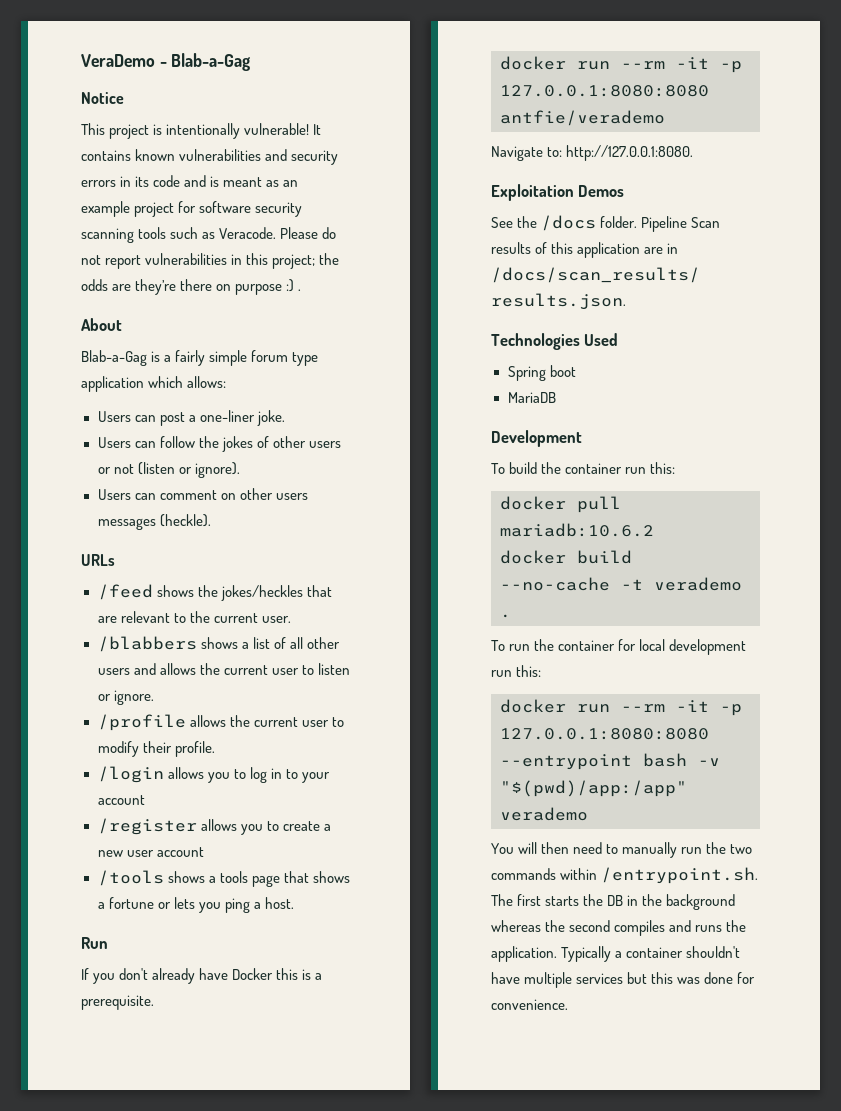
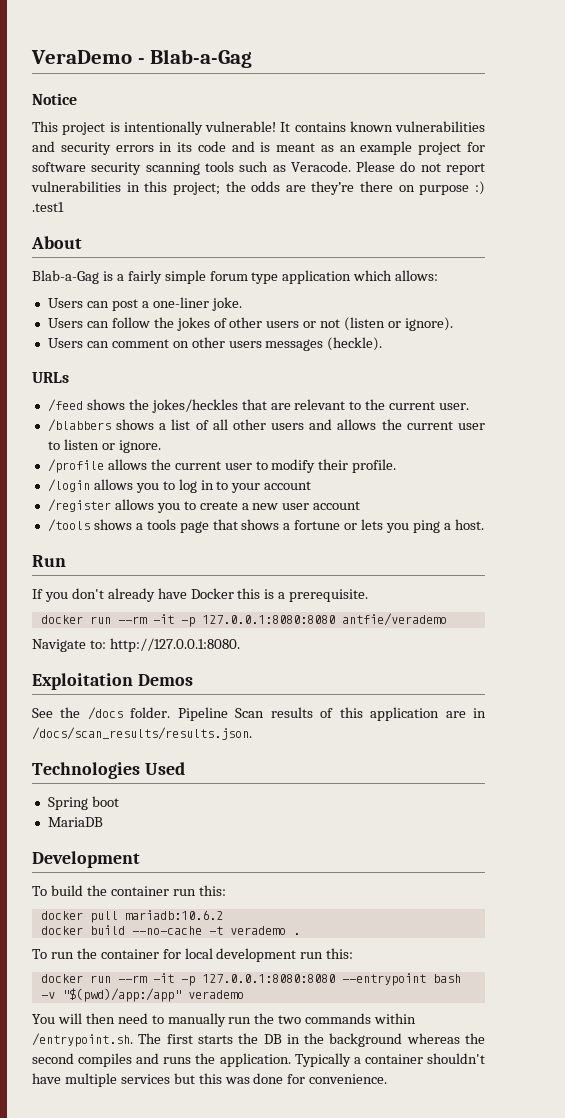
[298,289,302,291] . -> [32,202,64,212] .test1

